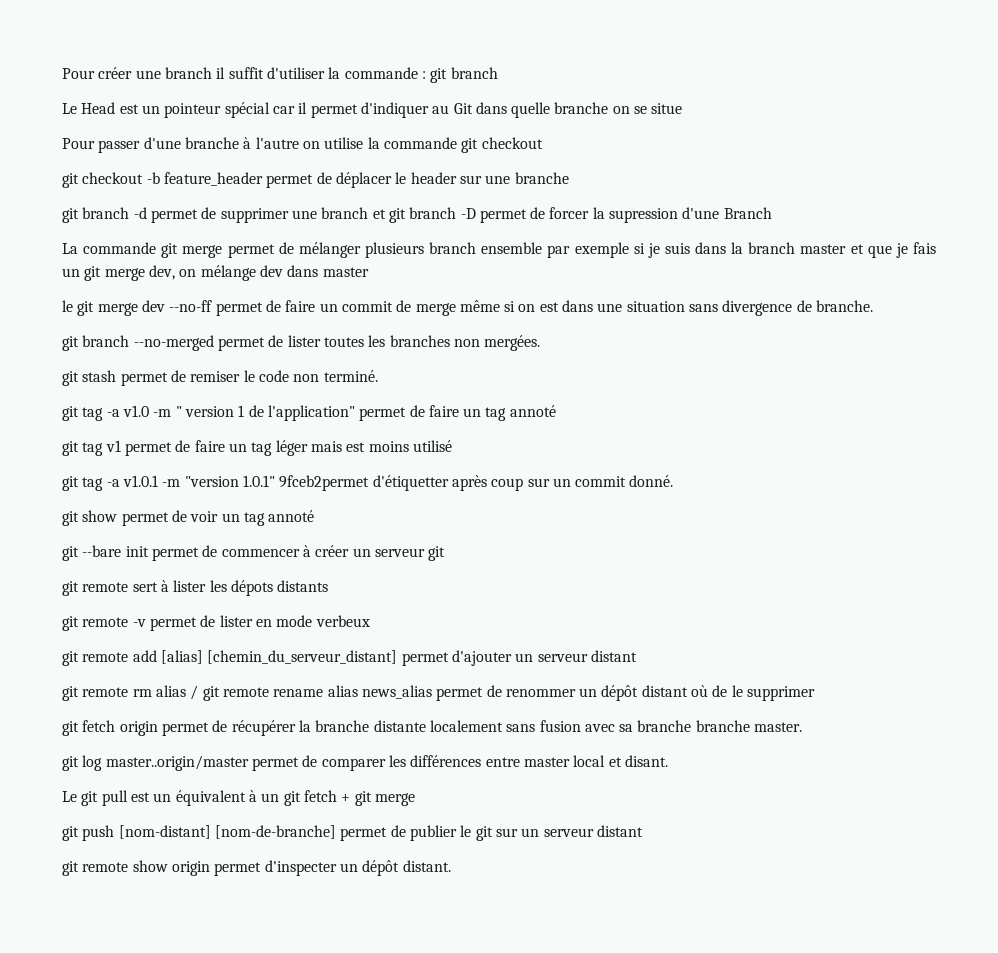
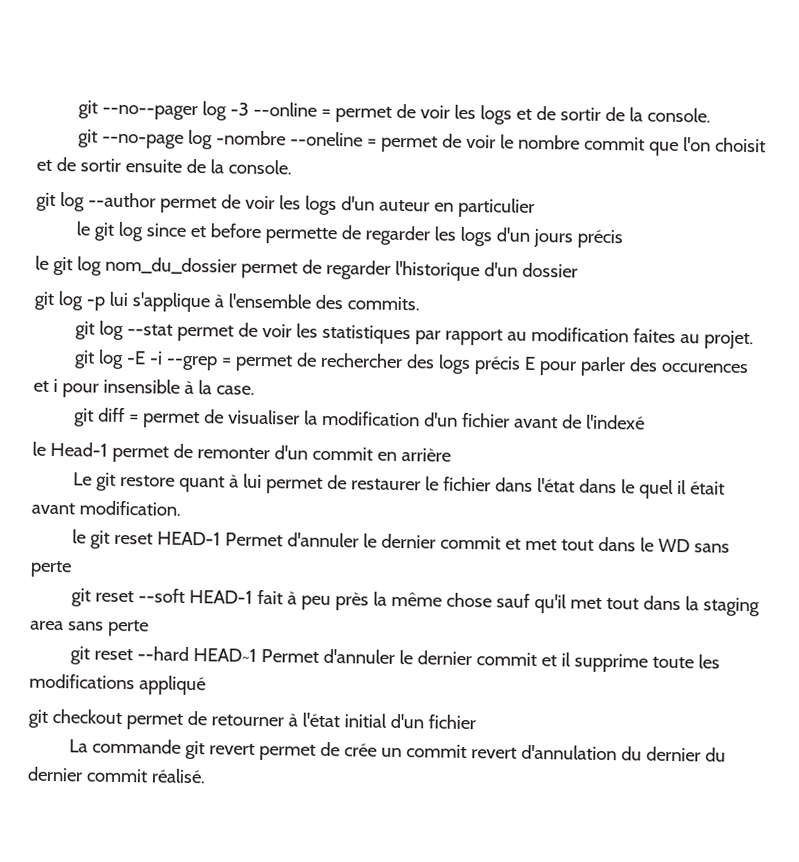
[62,67,498,83] [62,102,683,118] [62,137,543,153] [62,172,569,188] [62,207,772,223] Pour créer une branch il suffit d'utiliser la commande : git branch // Le Head est un pointeur spécial car il permet d'indiquer au Git dans quelle branche on se situe // Pour passer d'une branche à l'autre on utilise la commande git checkout // git checkout -b feature_header permet de déplacer le header sur une branche // git branch -d permet de supprimer une branch et git branch -D permet de forcer la supression d'une Branch -> [77,100,711,125] [77,129,766,157] [36,156,292,175] [36,192,535,218] [75,221,623,249] [35,255,578,282] [34,291,420,313] [74,320,754,350] [73,349,749,377] [33,378,255,398] [73,407,645,430] [32,441,451,463] [72,472,725,499] [31,500,181,516] [71,529,730,553] [30,560,72,578] [70,588,760,617] [30,619,149,637] [69,646,720,673] [29,673,206,696] [28,708,476,730] git --no--pager log -3 --online = permet de voir les logs et de sortir de la console. // git --no-page log -nombre --oneline = permet de voir le nombre commit que l'on choisit et de sortir ensuite de la console. // git log --author permet de voir les logs d'un auteur en particulier // le git log since et before permette de regarder les logs d'un jours précis // le git log nom_du_dossier permet de regarder l'historique d'un dossier // git log -p lui s'applique à l'ensemble des commits. // git log --stat permet de voir les statistiques par rapport au modification faites au projet. // git log -E -i --grep = permet de rechercher des logs précis E pour parler des occurences et i pour insensible à la case. // git diff = permet de visualiser la modification d'un fichier avant de l'indexé // le Head-1 permet de remonter d'un commit en arrière // Le git restore quant à lui permet de restaurer le fichier dans l'état dans le quel il était avant modification. // le git reset HEAD-1 Permet d'annuler le dernier commit et met tout dans le WD sans perte // git reset --soft HEAD-1 fait à peu près la même chose sauf qu'il met tout dans la staging area sans perte // git reset --hard HEAD~1 Permet d'annuler le dernier commit et il supprime toute les modifications appliqué // git checkout permet de retourner à l'état initial d'un fichier
[182,242,936,258] [62,265,369,281] [62,300,874,316] [62,335,541,351] [62,370,378,386] [62,405,556,421] [62,440,452,456] [62,475,674,491] [62,510,315,526] [62,545,446,561] [62,580,329,596] [62,615,370,631] [62,650,637,666] [62,685,816,701] [62,720,803,736] [62,755,668,771] [62,790,415,806] [62,825,643,841] [62,860,451,876] merge permet de mélanger plusieurs branch ensemble par exemple si je suis dans la branch master et que je fais un git merge dev, on mélange dev dans master // le git merge dev --no-ff permet de faire un commit de merge même si on est dans une situation sans divergence de branche. // git branch --no-merged permet de lister toutes les branches non mergées. // git stash permet de remiser le code non terminé. // git tag -a v1.0 -m " version 1 de l'application" permet de faire un tag annoté // git tag v1 permet de faire un tag léger mais est moins utilisé // git tag -a v1.0.1 -m "version 1.0.1" 9fceb2permet d'étiquetter après coup sur un commit donné. // git show permet de voir un tag annoté // git --bare init permet de commencer à créer un serveur git // git remote sert à lister les dépots distants // git remote -v permet de lister en mode verbeux // git remote add [alias] [chemin_du_serveur_distant] permet d'ajouter un serveur distant // git remote rm alias / git remote rename alias news_alias permet de renommer un dépôt distant où de le supprimer // git fetch origin permet de récupérer la branche distante localement sans fusion avec sa branche branche master. // git log master..origin/master permet de comparer les différences entre master local et disant. // Le git pull est un équivalent à un git fetch + git merge // git push [nom-distant] [nom-de-branche] permet de publier le git sur un serveur distant // git remote show origin permet d'inspecter un dépôt distant. -> [208,741,726,762] [27,766,206,784] revert permet de crée un commit revert d'annulation du dernier du dernier commit réalisé.

